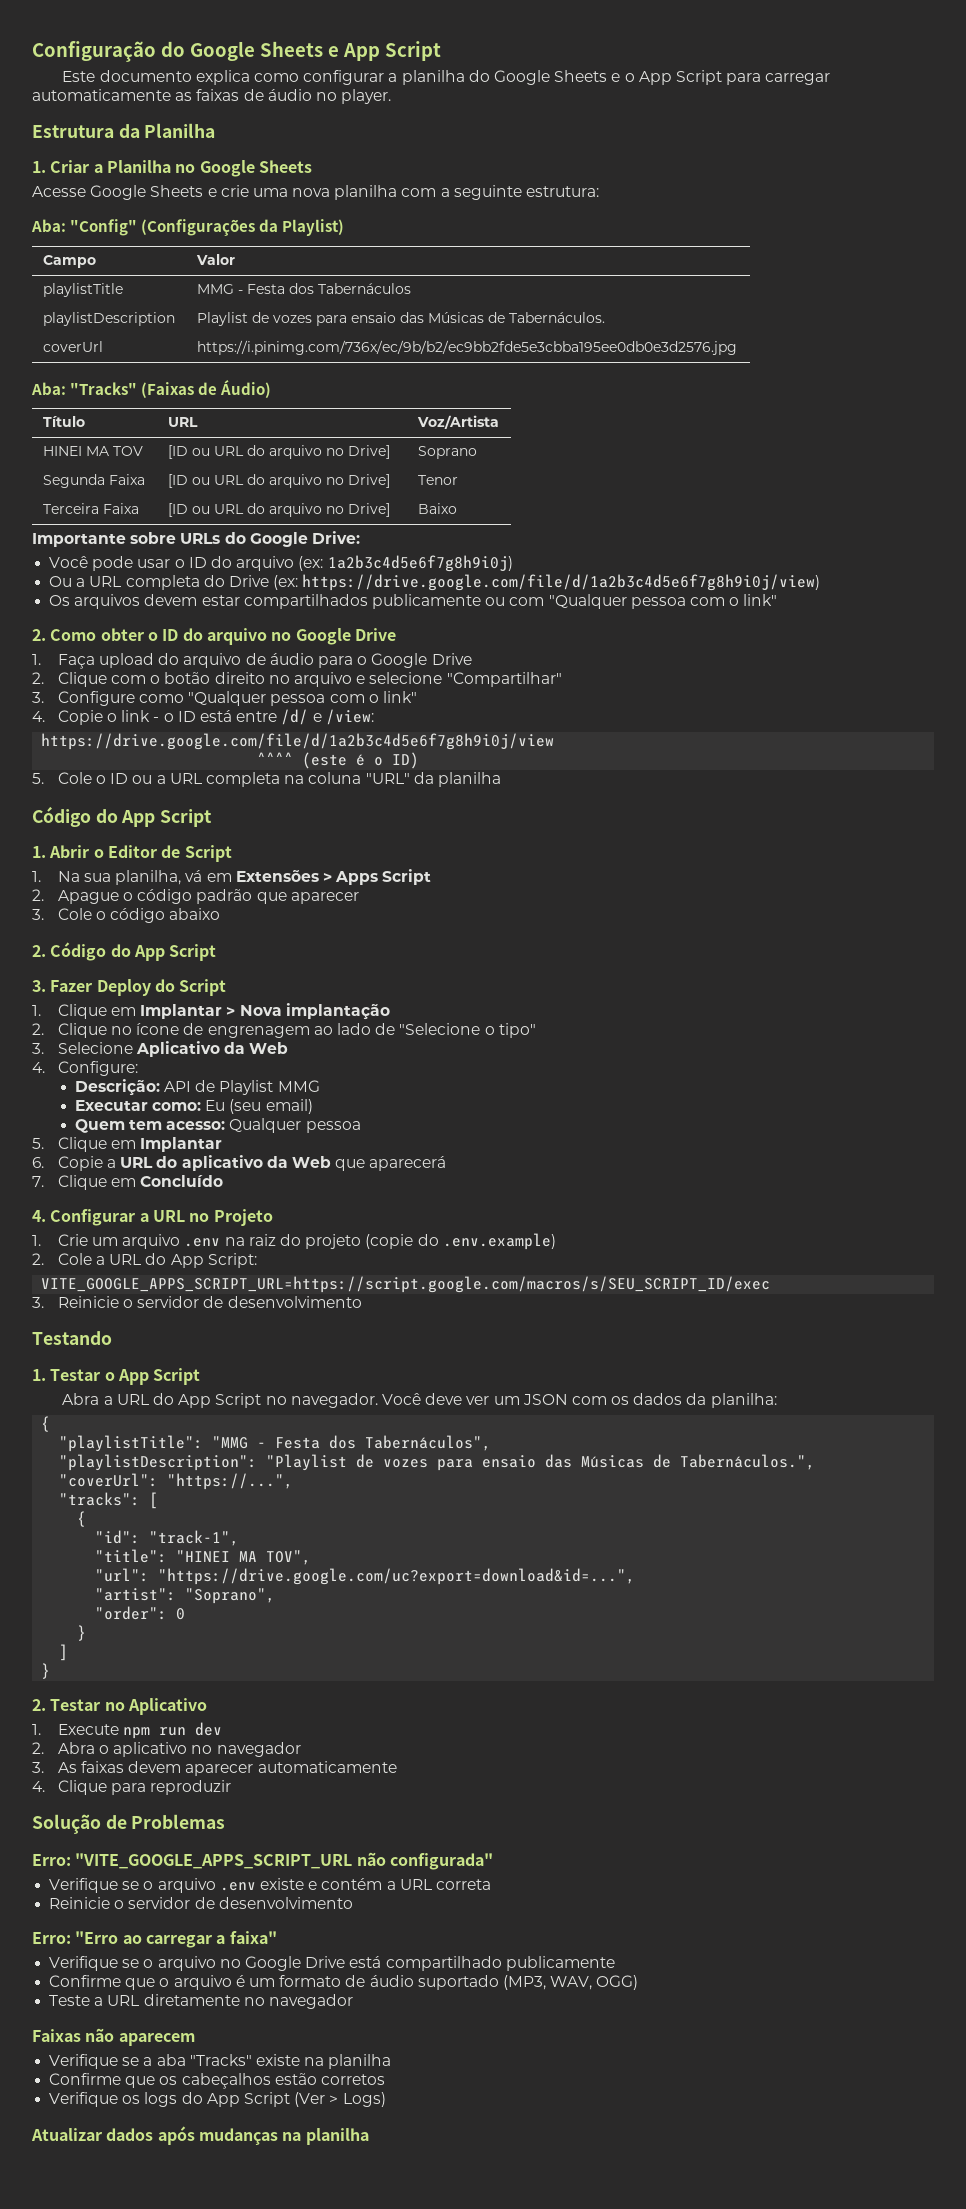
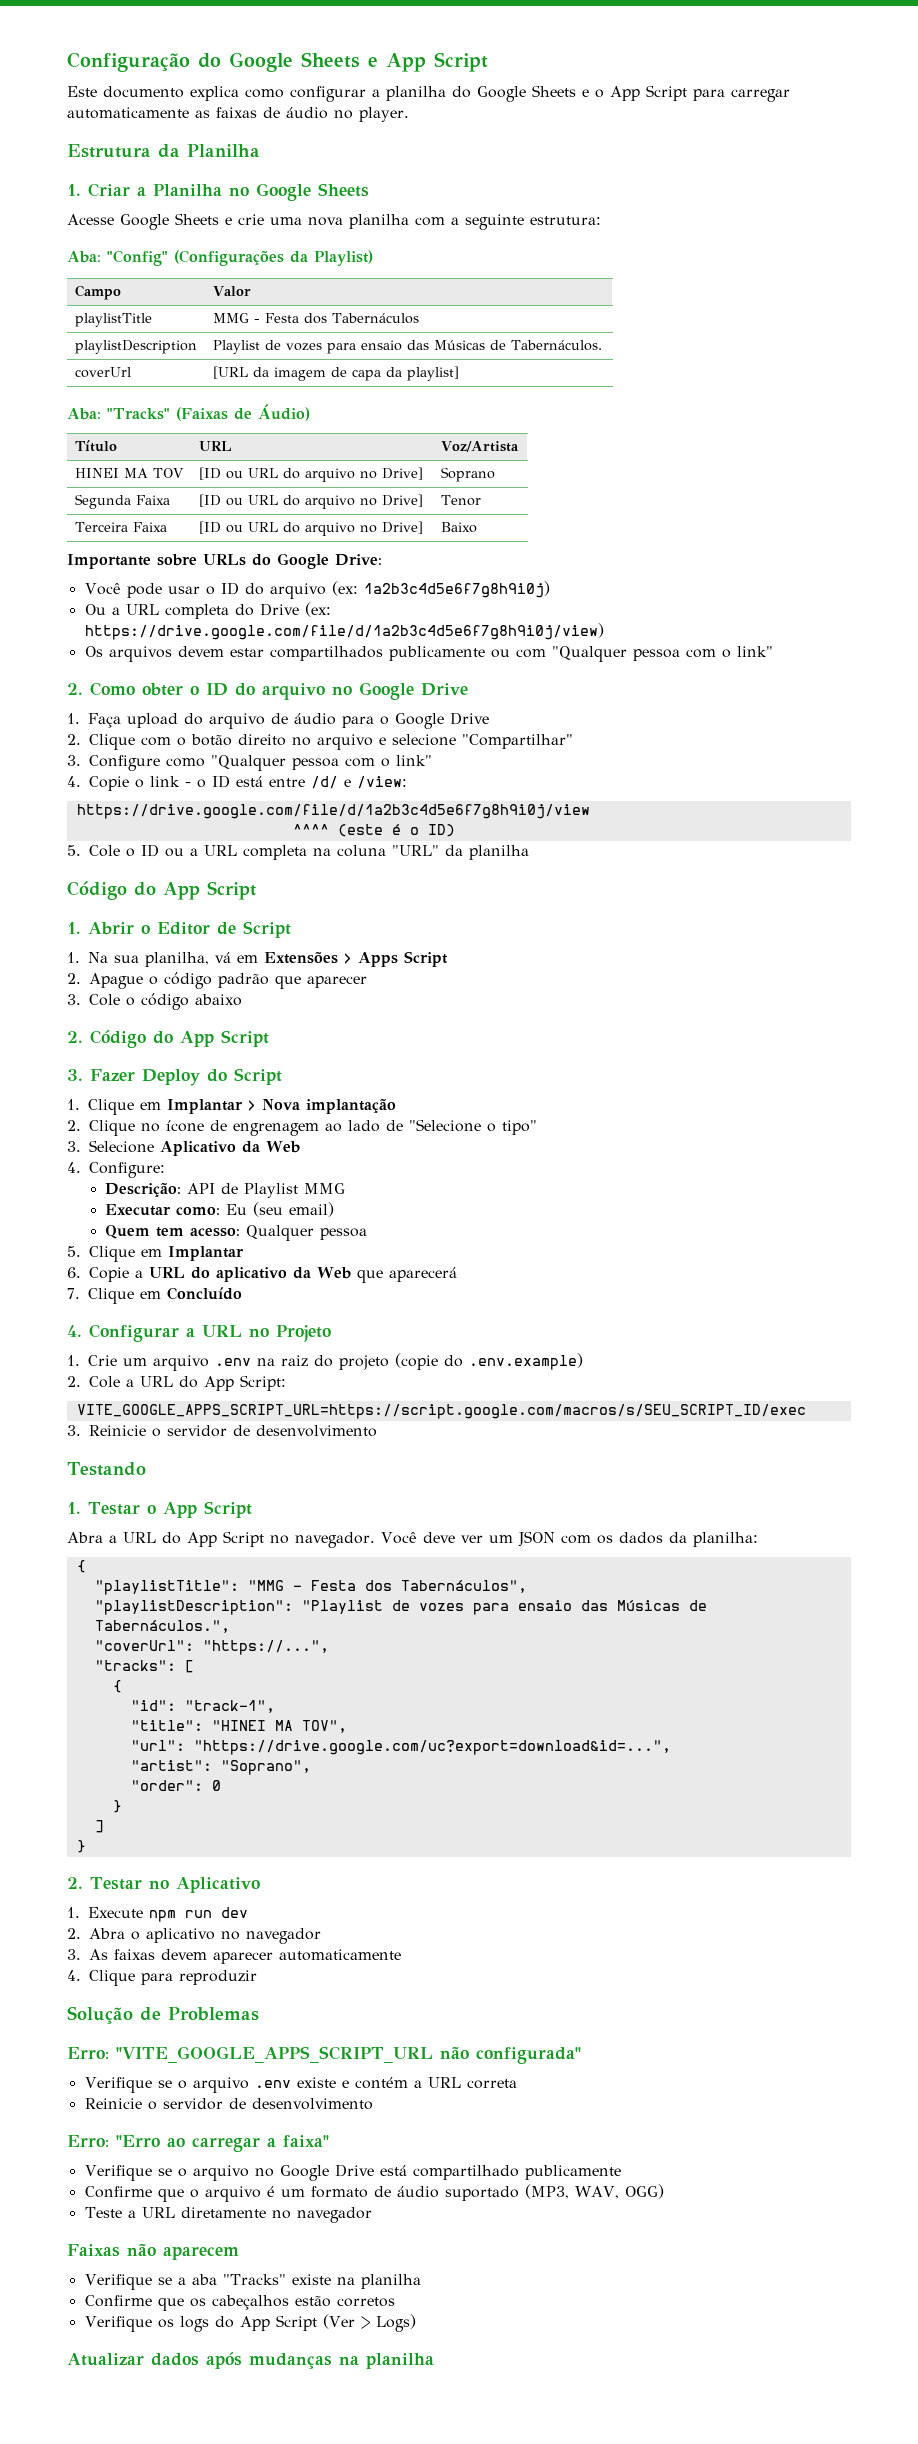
[196,340,737,355] https://i.pinimg.com/736x/ec/9b/b2/ec9bb2fde5e3cbba195ee0db0e3d2576.jpg -> [212,366,459,381] [URL da imagem de capa da playlist]

